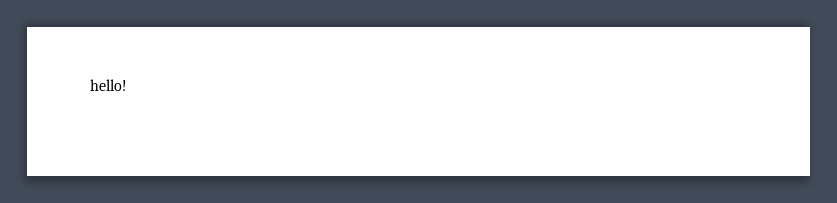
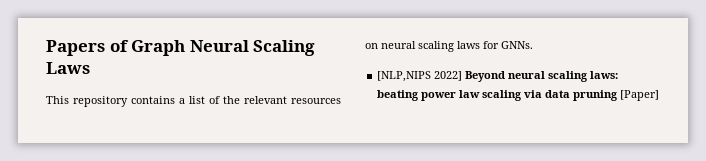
[90,79,127,91] hello! -> [46,40,316,56] [46,62,90,74] [46,96,341,107] [365,41,533,52] [377,71,619,82] [377,90,660,101] Papers of Graph Neural Scaling Laws // This repository contains a list of the relevant resources on neural scaling laws for GNNs. // [NLP,NIPS 2022] Beyond neural scaling laws: beating power law scaling via data pruning [Paper]

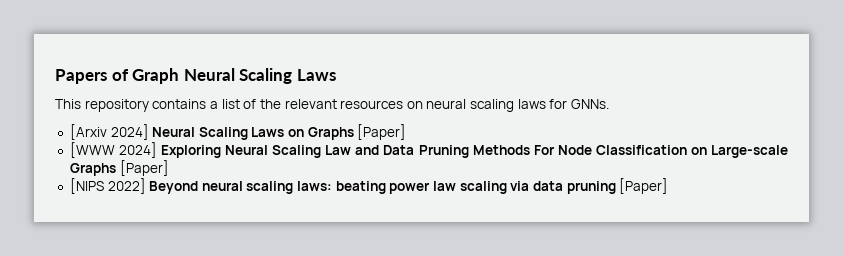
[377,71,432,82] [NLP,NIPS -> [69,124,407,140] [69,142,789,158] [69,160,169,176] [69,178,104,194] [Arxiv 2024] Neural Scaling Laws on Graphs [Paper] // [WWW 2024] Exploring Neural Scaling Law and Data Pruning Methods For Node Classification on Large-scale Graphs [Paper] // [NIPS

